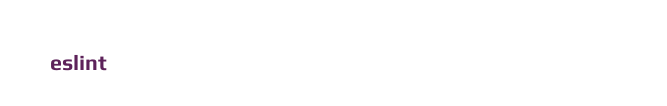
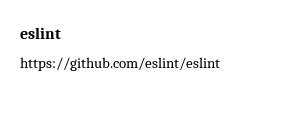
(107, 62) none -> [20,57,220,71] // https://github.com/eslint/eslint

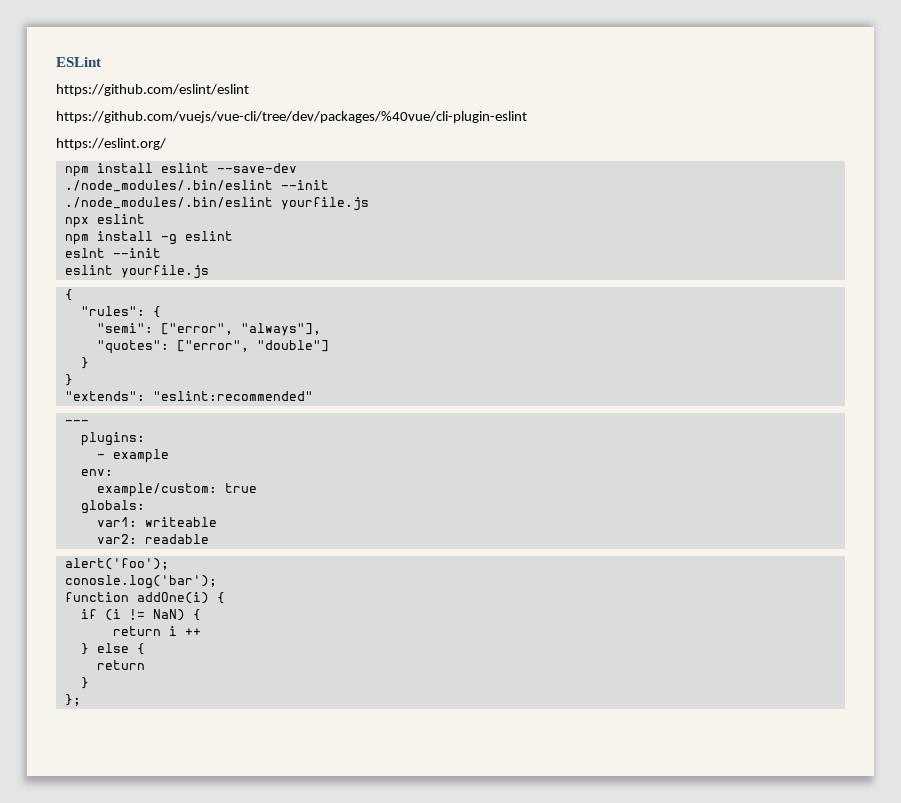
[20,27,61,39] [20,57,220,71] eslint // https://github.com/eslint/eslint -> [56,57,101,67] [56,84,249,96] [56,111,527,123] [56,138,166,150] [64,163,297,177] [64,180,329,192] [64,197,369,211] [64,214,145,228] [64,231,233,245] [64,248,161,258] [64,265,209,279] [64,289,73,301] [80,306,161,318] [96,323,321,336] [96,340,329,354] [80,357,89,369] [64,374,73,386] [64,391,313,401] [64,420,89,425] [80,432,145,446] [96,449,169,463] [80,469,113,476] [96,483,257,497] [80,500,145,514] [96,517,217,527] [96,534,209,544] [64,558,169,570] [64,575,217,589] [64,592,225,604] [80,609,201,621] [112,626,201,636] [80,643,145,655] [96,660,145,670] [80,677,89,689] [64,694,81,706] ESLint // https://github.com/eslint/eslint // https://github.com/vuejs/vue-cli/tree/dev/packages/%40vue/cli-plugin-eslint // https://eslint.org/ // npm install eslint --save-dev // ./node_modules/.bin/eslint --init // ./node_modules/.bin/eslint yourfile.js // npx eslint // npm install -g eslint // eslnt --init // eslint yourfile.js // { // "rules": { // "semi": ["error", "always"], // "quotes": ["error", "double"] // } // } // "extends": "eslint:recommended" // --- // plugins: // - example // env: // example/custom: true // globals: // var1: writeable // var2: readable // alert('foo'); // conosle.log('bar'); // function addOne(i) { // if (i != NaN) { // return i ++ // } else { // return // } // };

